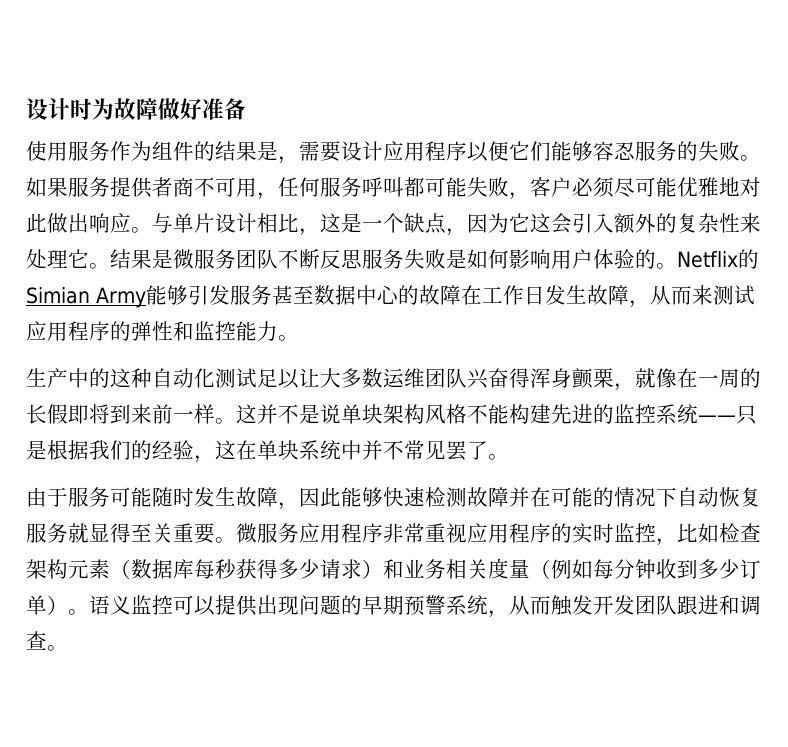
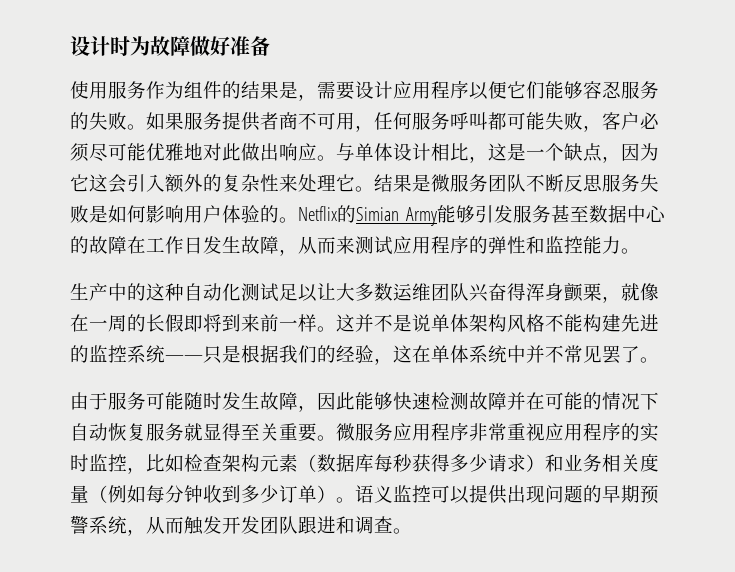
[194,213,215,233] 片 -> [374,143,393,161] 体
[362,404,383,424] 块 -> [450,314,469,332] 体
[278,440,299,460] 块 -> [450,345,469,363] 体

